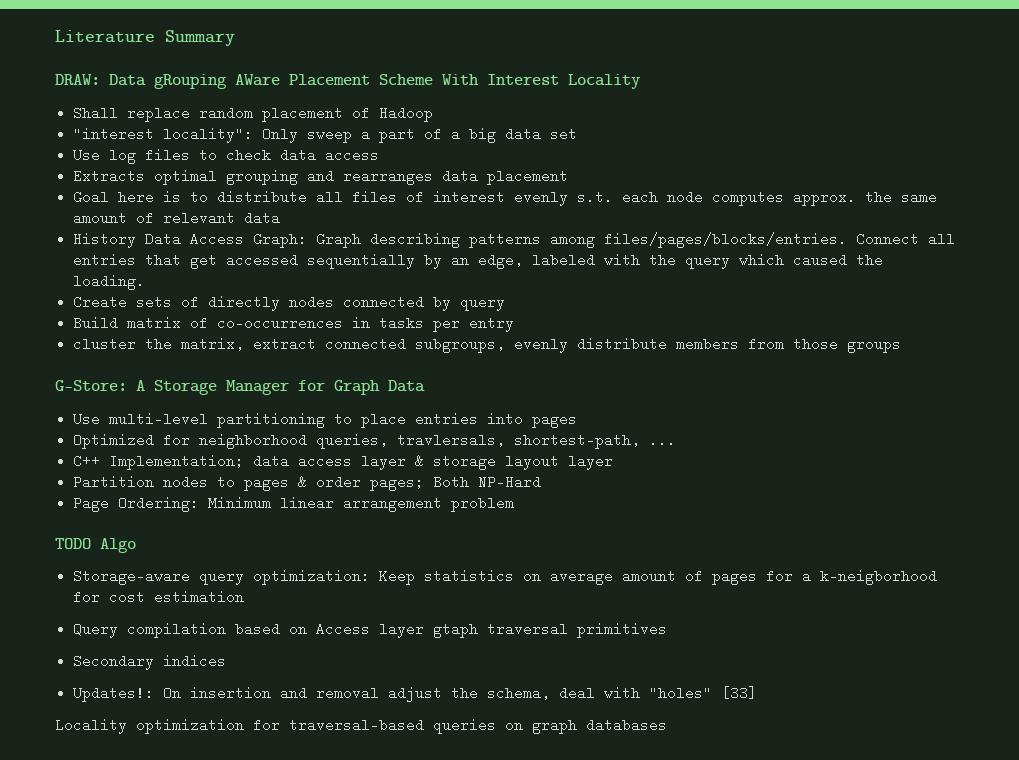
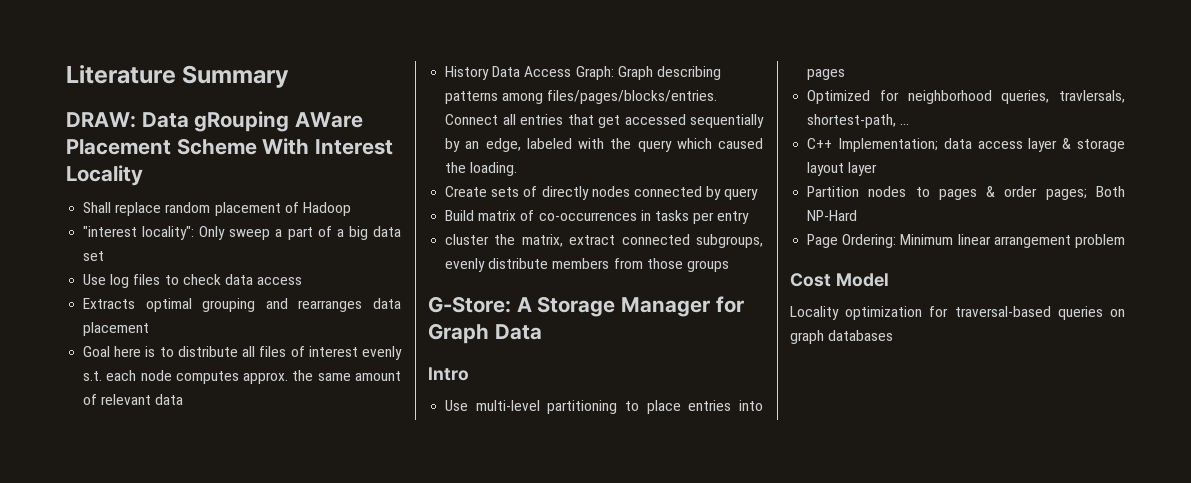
(425, 386) none -> [428,367,469,381] // Intro
[55,538,136,553] [73,569,938,585] [73,590,245,604] [73,622,668,638] [73,654,227,670] [73,686,758,702] TODO Algo // Storage-aware query optimization: Keep statistics on average amount of pages for a k-neigborhood for cost estimation // Query compilation based on Access layer gtaph traversal primitives // Secondary indices // Updates!: On insertion and removal adjust the schema, deal with "holes" [33] -> [790,273,889,287] Cost Model

